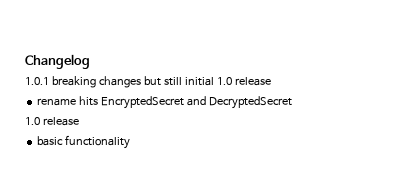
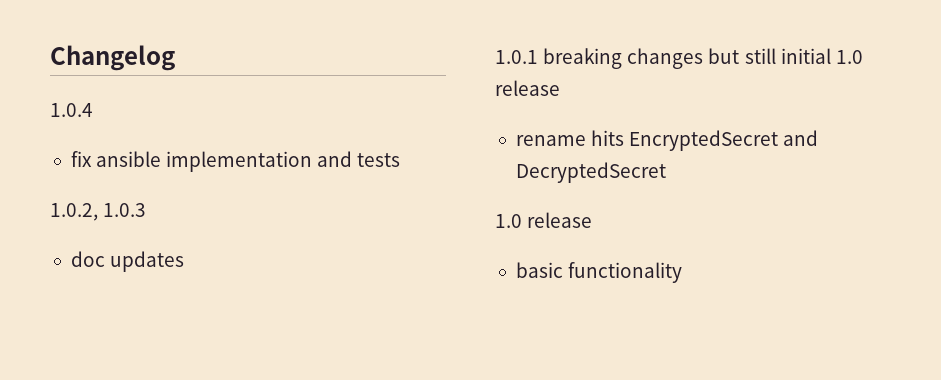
(90, 61) none -> [50,103,93,117] [70,151,401,172] [50,203,147,221] [70,251,185,272] // 1.0.4 // fix ansible implementation and tests // 1.0.2, 1.0.3 // doc updates

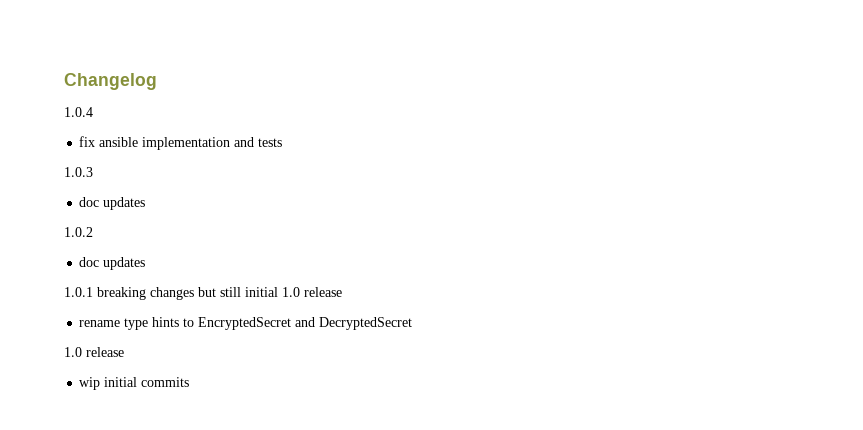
[50,203,98,221] 1.0.2, -> (283, 142) none
(185, 261) none -> [64,227,93,237] [79,257,146,270] // 1.0.2 // doc updates
[591,130,625,146] hits -> [124,317,195,330] type hints to
[515,262,683,283] basic functionality -> [79,377,190,390] wip initial commits

